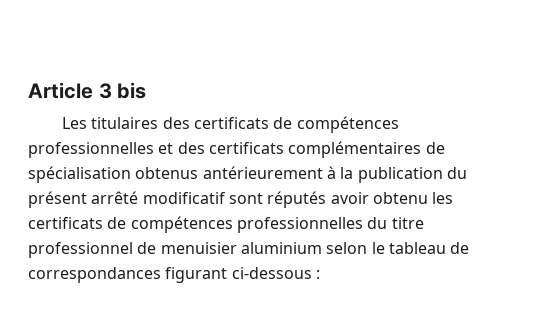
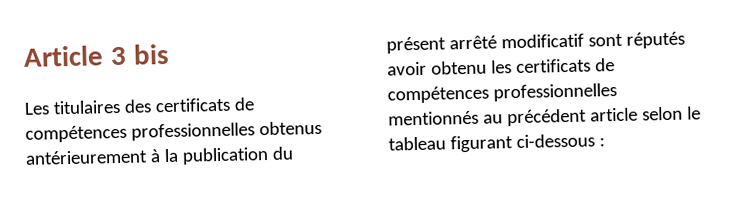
[158,141,445,158] [28,166,131,183] et des certificats complémentaires de spécialisation -> (255, 131) none
[367,217,424,229] [28,242,322,258] du titre professionnel de menuisier aluminium -> [388,107,638,127] mentionnés au précédent article
[450,242,470,254] [28,267,161,283] de correspondances -> (446, 143) none

